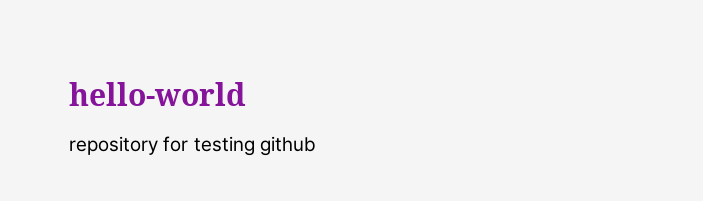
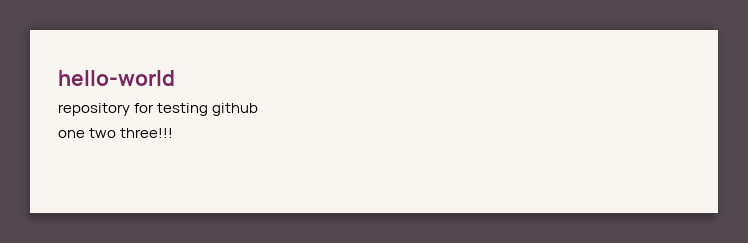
(316, 146) none -> [58,128,174,138] // one two three!!!

